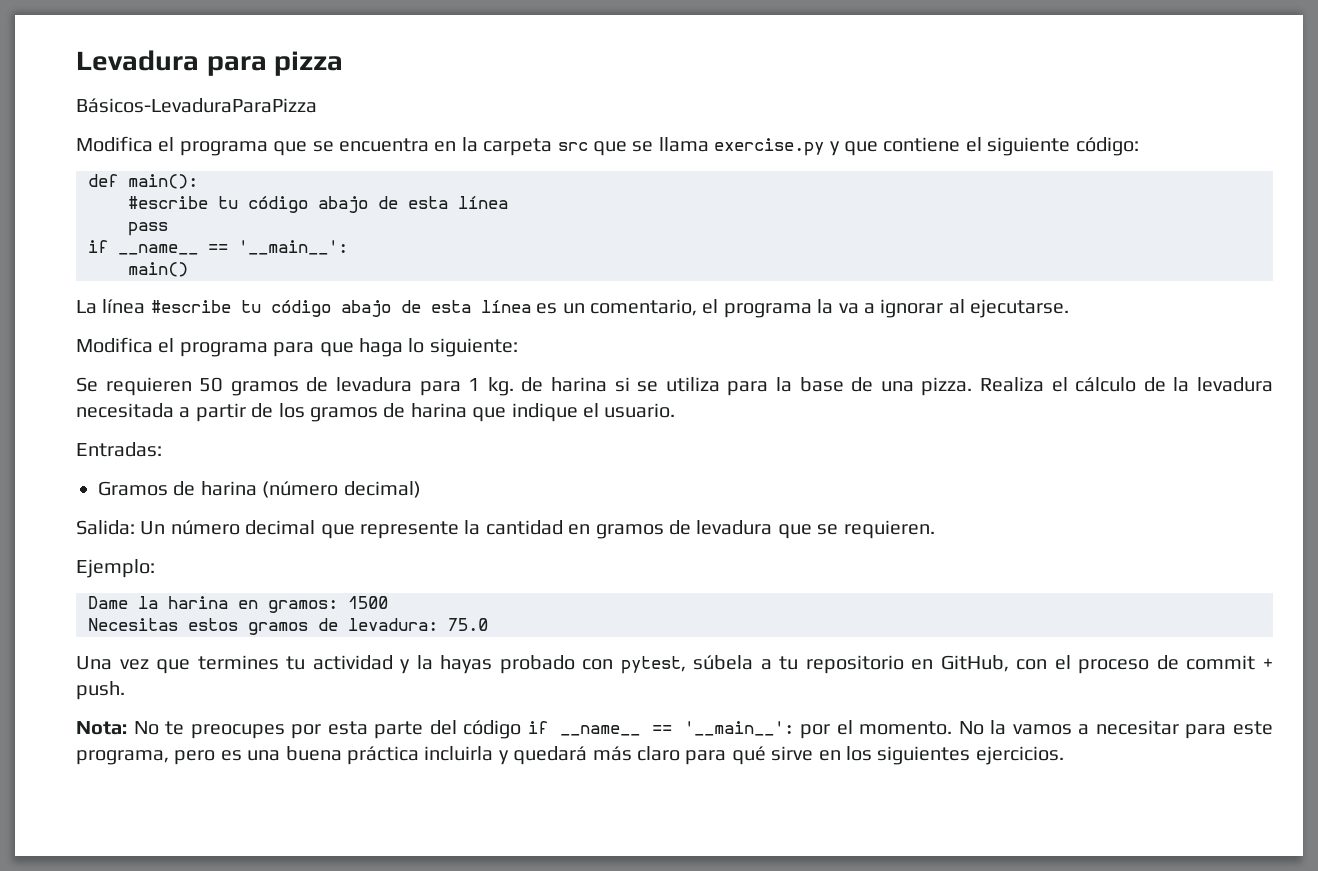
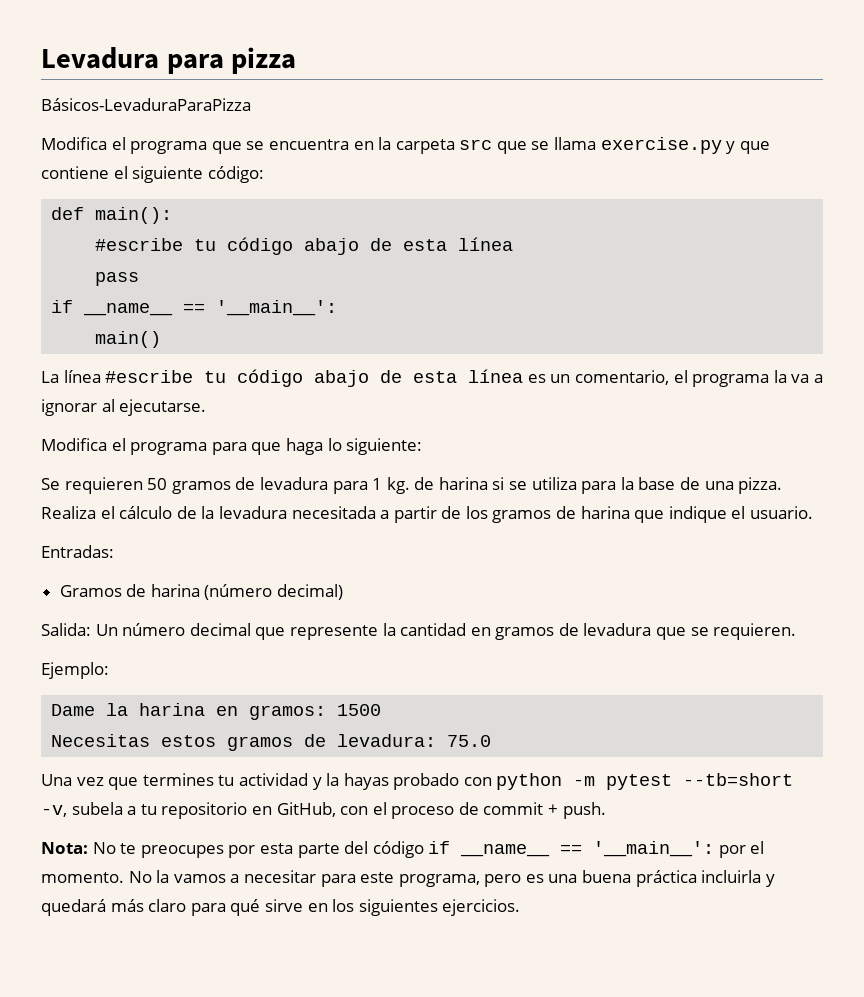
[620,655,754,674] pytest, súbela -> [496,773,794,790] [41,802,123,817] python -m pytest --tb=short -v, subela

